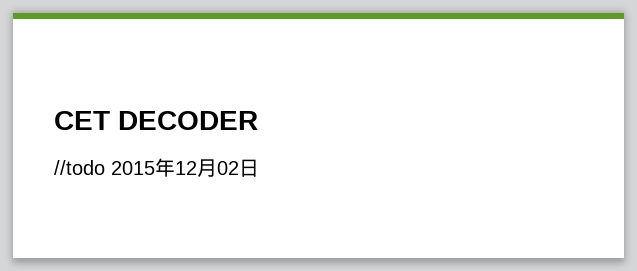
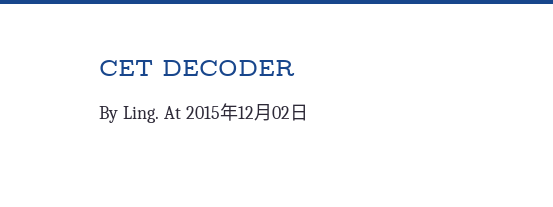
[54,160,105,175] //todo -> [99,106,181,123] By Ling. At

